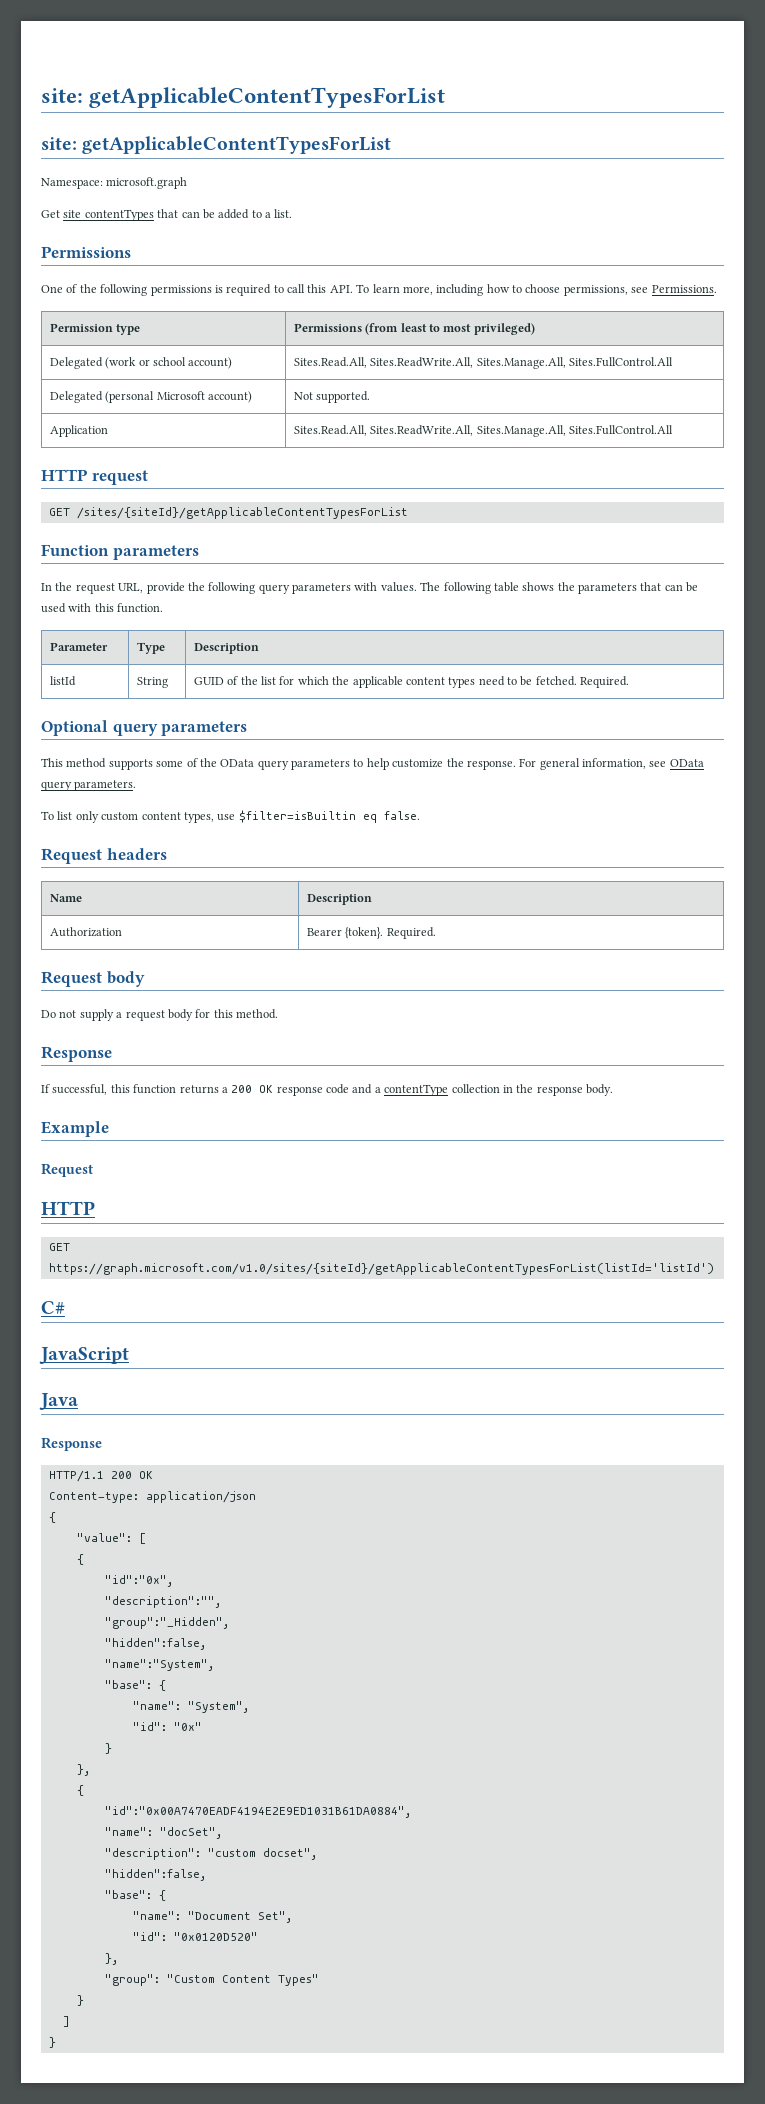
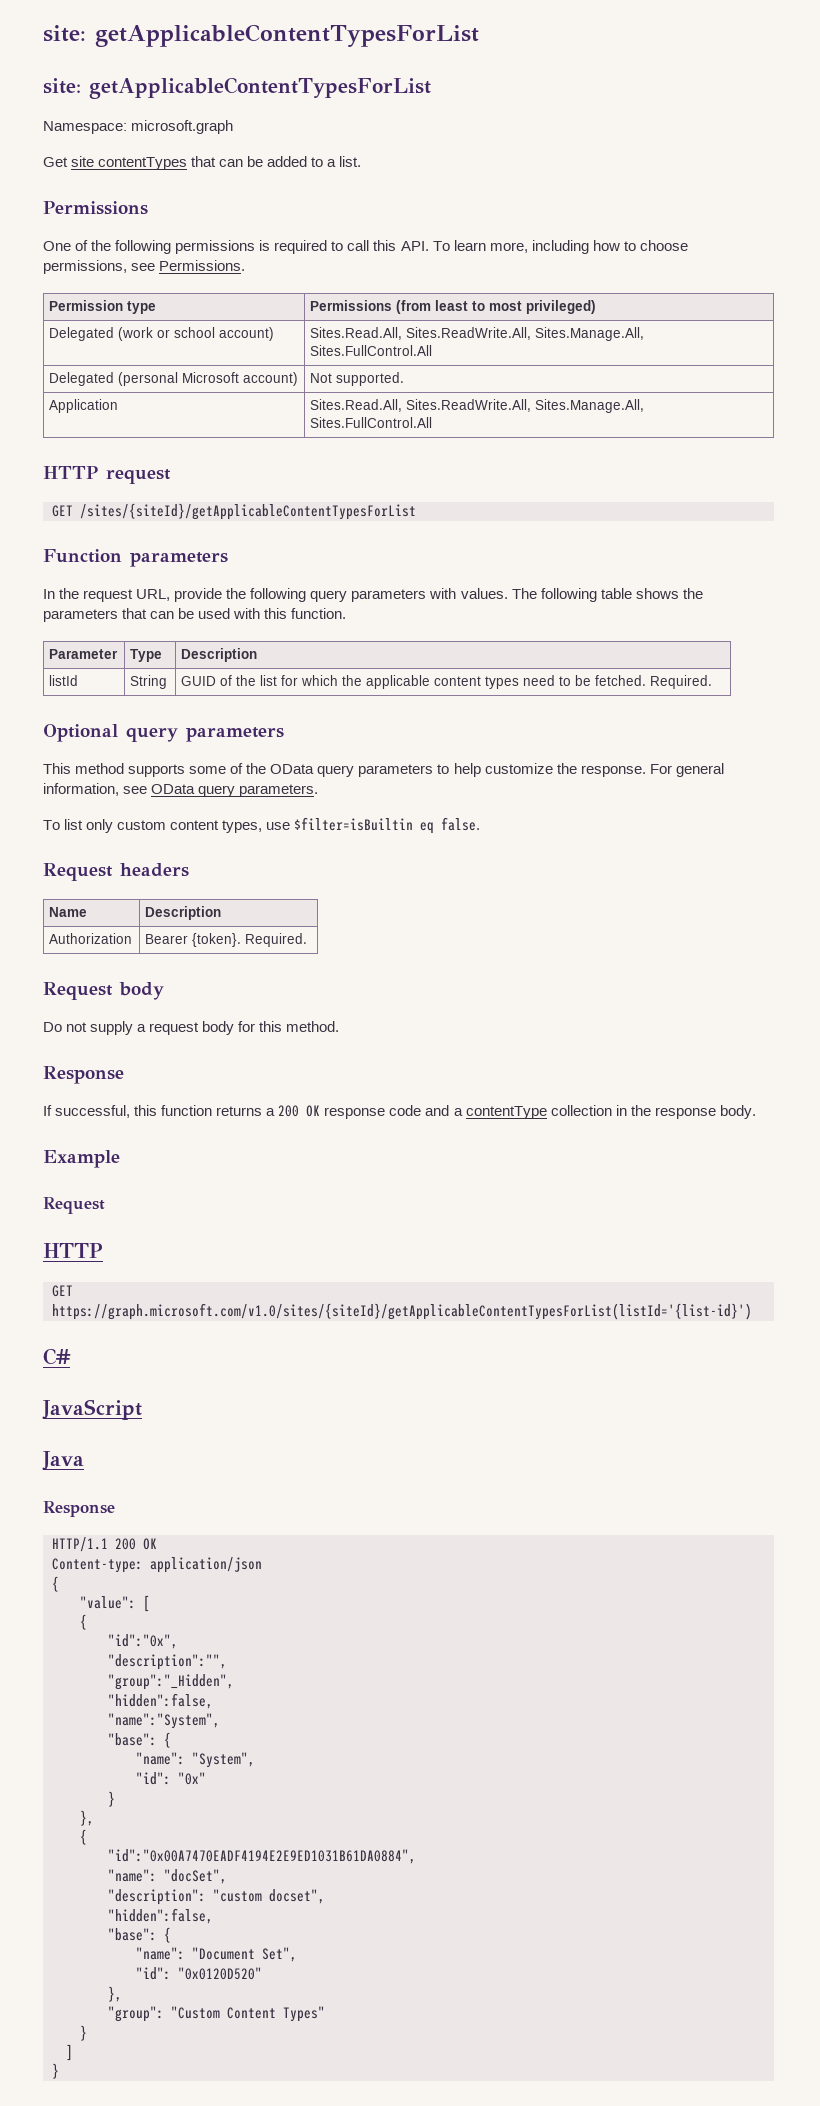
[48,1263,714,1275] https://graph.microsoft.com/v1.0/sites/{siteId}/getApplicableContentTypesForList(listId='listId') -> [52,1303,752,1320] https://graph.microsoft.com/v1.0/sites/{siteId}/getApplicableContentTypesForList(listId='{list-id}')

